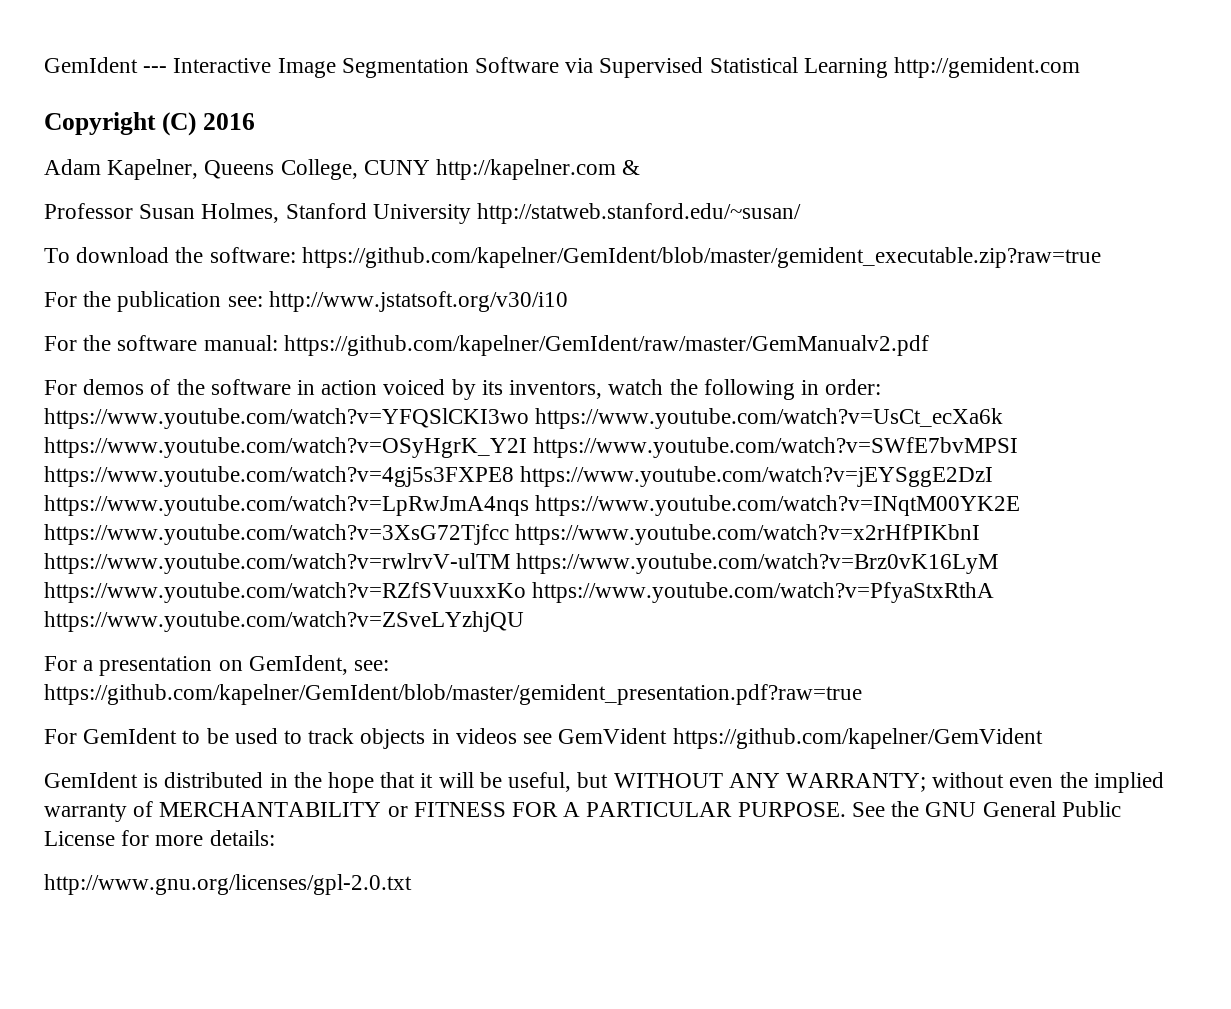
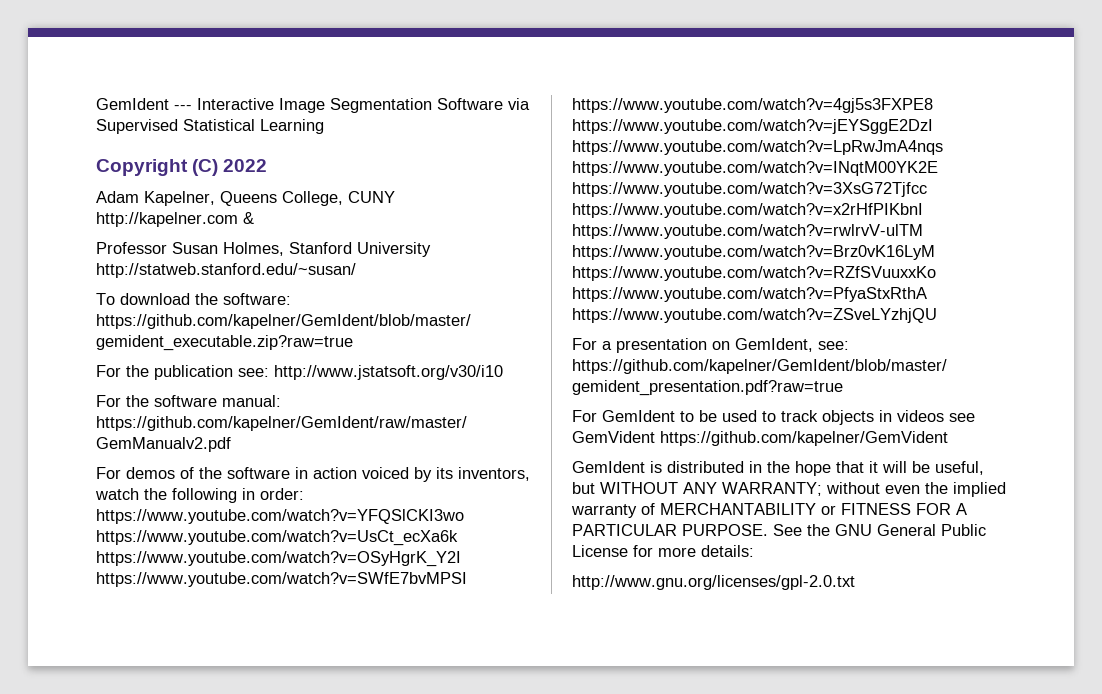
[894,57,1081,78] http://gemident.com -> (324, 126) none
[202,113,255,130] 2016 -> [223,159,268,172] 2022

